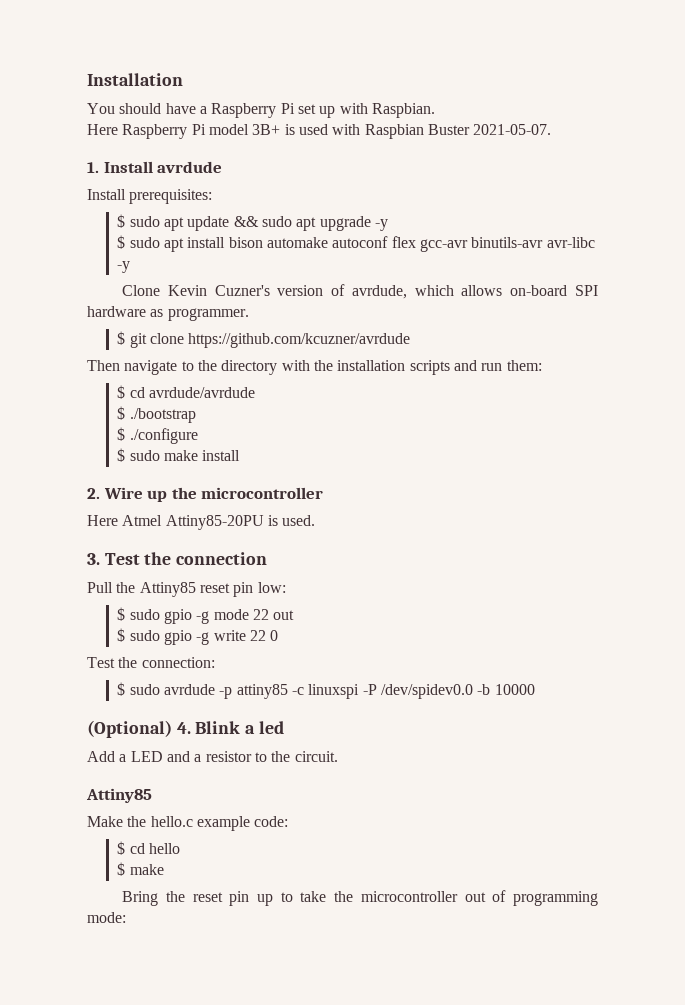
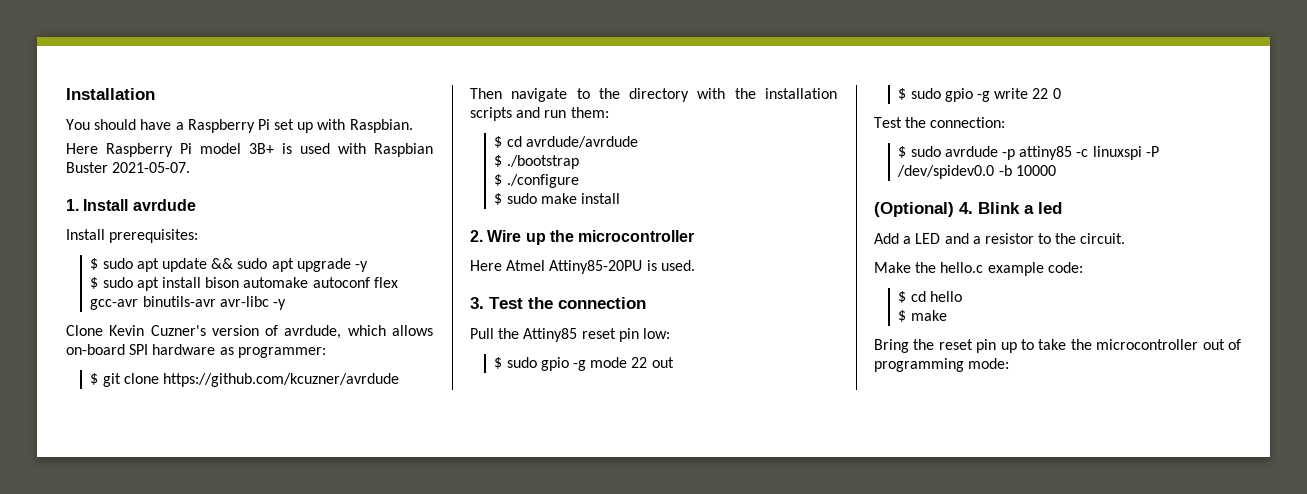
[167,308,249,321] programmer. -> [237,347,326,358] programmer:
[86,788,152,803] // Attiny85 -> (1126, 238) none

